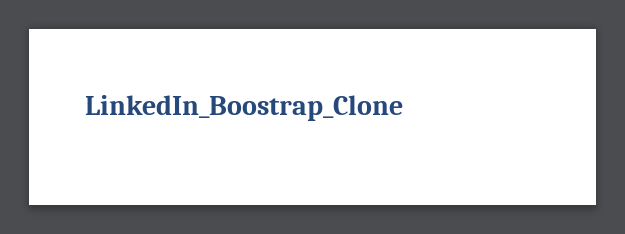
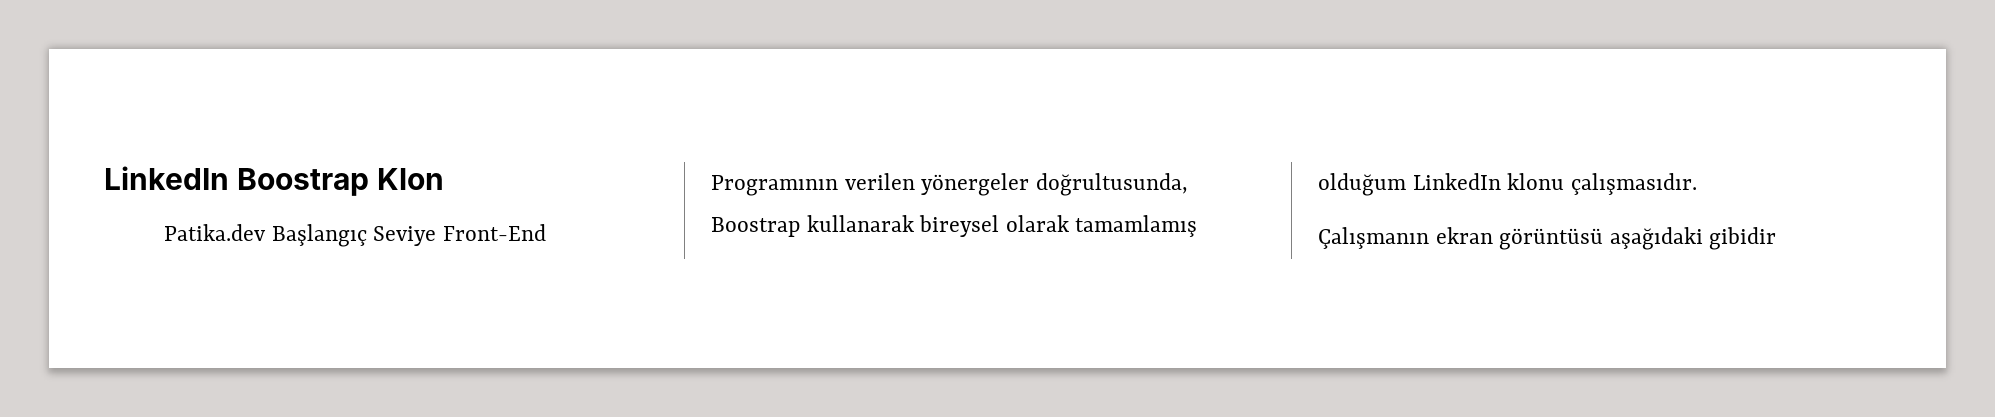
[85,95,403,121] LinkedIn_Boostrap_Clone -> [104,166,445,196] [164,224,547,247] [711,173,1188,196] [711,215,1198,237] [1318,173,1697,196] [1318,227,1777,250] LinkedIn Boostrap Klon // Patika.dev Başlangıç Seviye Front-End Programının verilen yönergeler doğrultusunda, Boostrap kullanarak bireysel olarak tamamlamış olduğum LinkedIn klonu çalışmasıdır. // Çalışmanın ekran görüntüsü aşağıdaki gibidir

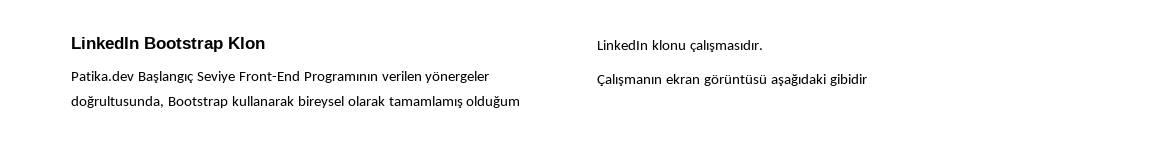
[104,166,370,196] LinkedIn Boostrap -> [71,37,223,52] LinkedIn Bootstrap
[711,217,800,237] Boostrap -> [167,97,228,108] Bootstrap

